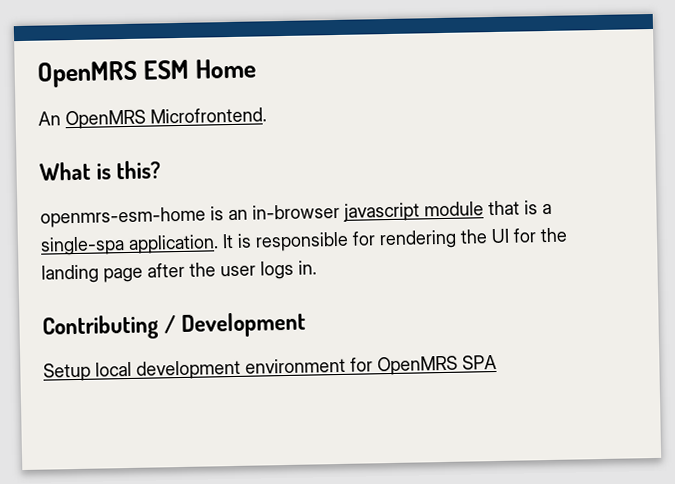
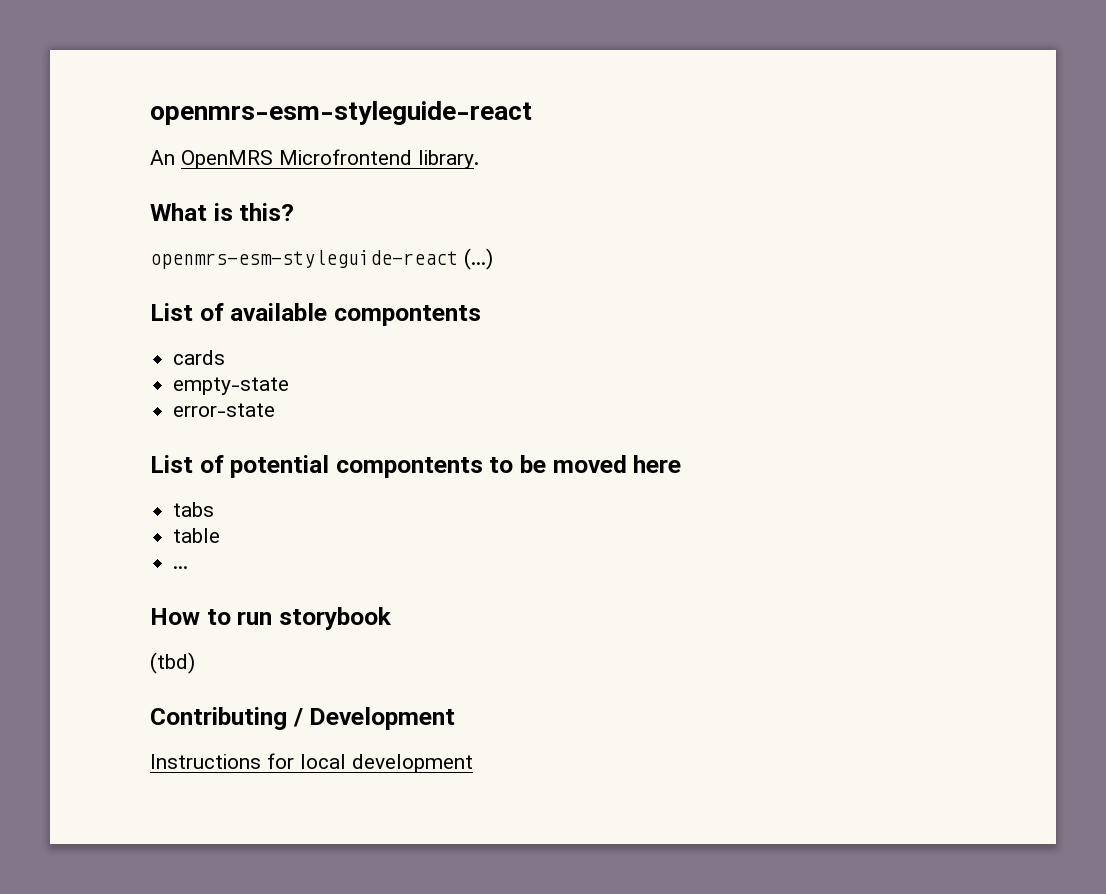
[37,58,256,88] OpenMRS ESM Home -> [150,101,532,125] openmrs-esm-styleguide-react
[150,107,267,124] Microfrontend. -> [279,149,479,169] Microfrontend library.
[40,200,552,228] [40,227,568,256] [41,260,317,284] [42,311,307,341] [43,355,497,382] openmrs-esm-home is an in-browser javascript module that is a single-spa application. It is responsible for rendering the UI for the landing page after the user logs in. // Contributing / Development // Setup local development environment for OpenMRS SPA -> [150,248,493,270] [150,303,481,326] [173,350,226,365] [173,377,290,395] [173,403,276,417] [150,455,682,478] [173,502,215,517] [173,528,221,543] [173,566,189,569] [150,607,392,630] [150,652,195,674] [150,707,456,730] [150,753,473,773] openmrs-esm-styleguide-react (...) // List of available compontents // cards // empty-state // error-state // List of potential compontents to be moved here // tabs // table // ... // How to run storybook // (tbd) // Contributing / Development // Instructions for local development

